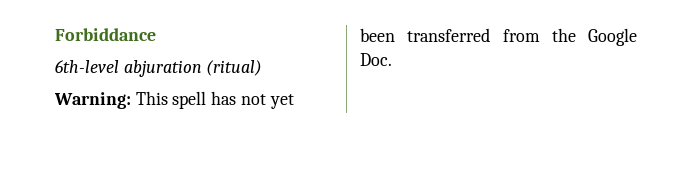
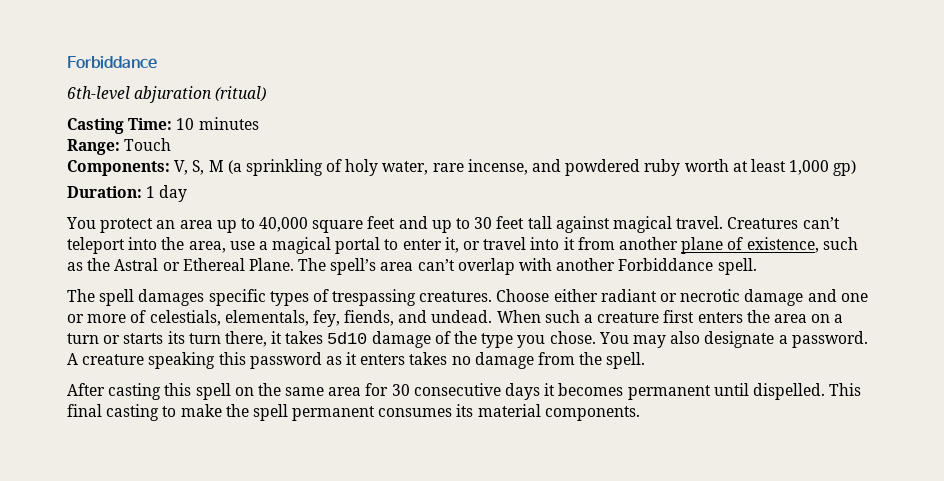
[54,91,294,109] [360,28,637,46] [360,53,392,66] Warning: This spell has not yet been transferred from the Google Doc. -> [67,117,259,134] [67,138,172,155] [67,159,857,176] [67,185,188,202] [66,216,840,233] [67,237,858,254] [67,258,757,275] [67,289,868,306] [67,310,844,327] [67,331,868,348] [67,352,646,369] [67,383,862,400] [67,404,640,421] Casting Time: 10 minutes // Range: Touch // Components: V, S, M (a sprinkling of holy water, rare incense, and powdered ruby worth at least 1,000 gp) // Duration: 1 day // You protect an area up to 40,000 square feet and up to 30 feet tall against magical travel. Creatures can’t teleport into the area, use a magical portal to enter it, or travel into it from another plane of existence, such as the Astral or Ethereal Plane. The spell’s area can’t overlap with another Forbiddance spell. // The spell damages specific types of trespassing creatures. Choose either radiant or necrotic damage and one or more of celestials, elementals, fey, fiends, and undead. When such a creature first enters the area on a turn or starts its turn there, it takes 5d10 damage of the type you chose. You may also designate a password. A creature speaking this password as it enters takes no damage from the spell. // After casting this spell on the same area for 30 consecutive days it becomes permanent until dispelled. This final casting to make the spell permanent consumes its material components.

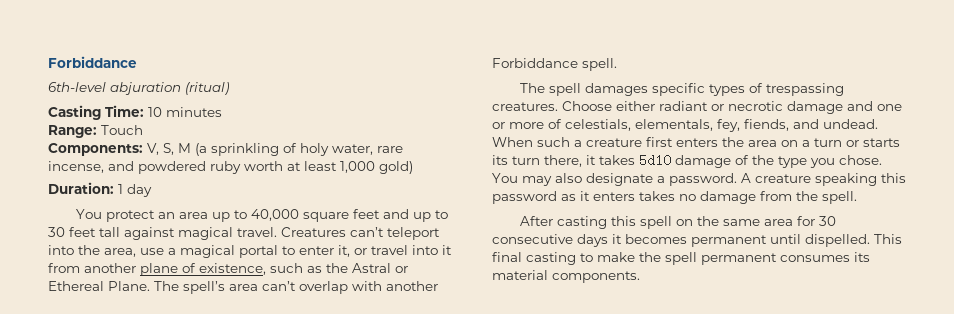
[833,160,857,176] gp) -> [379,161,413,174] gold)

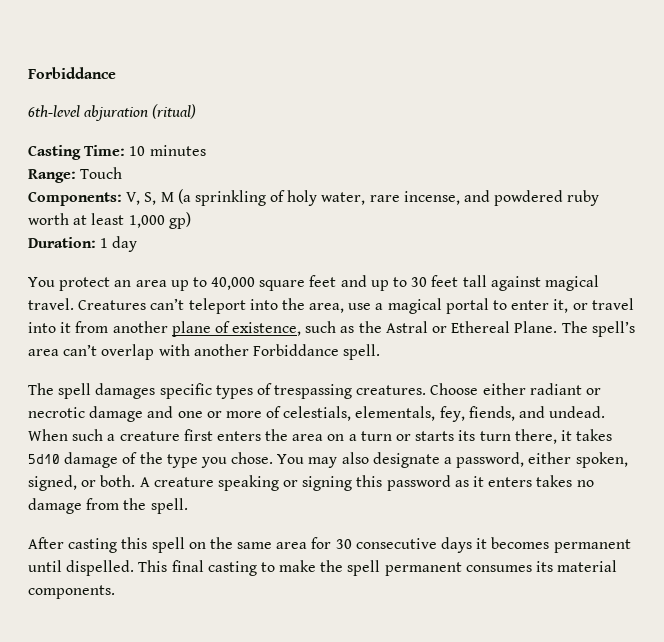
[379,161,413,174] gold) -> [168,212,191,229] gp)
[669,173,737,186] password. -> [456,452,628,468] [28,475,136,491] password, either spoken, signed, or both.
(877, 179) none -> [283,476,353,491] or signing

